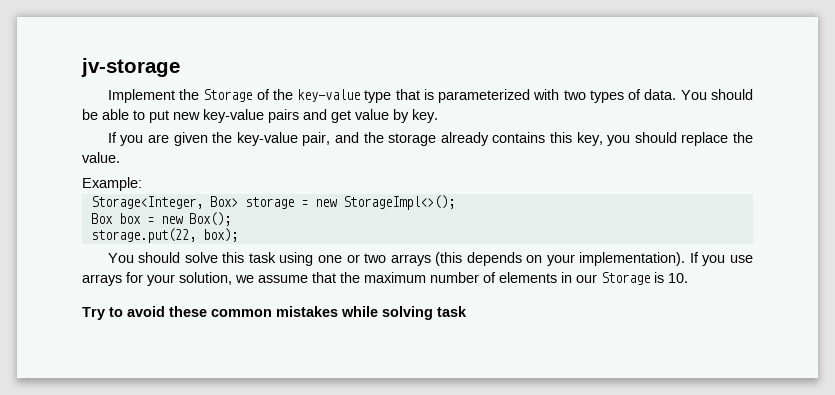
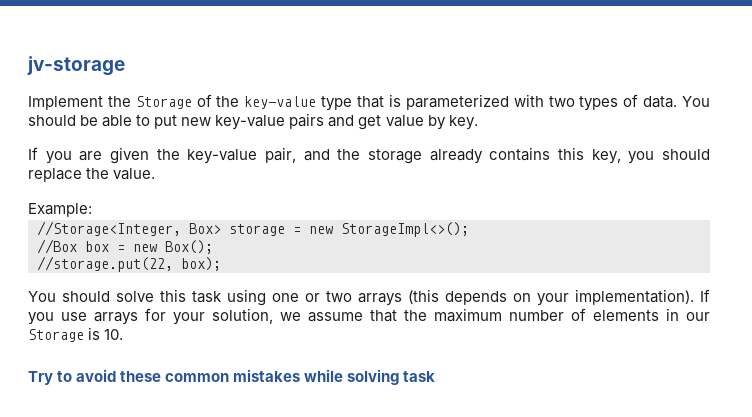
[90,196,203,209] Storage<Integer, -> [37,221,181,236] //Storage<Integer,
[90,213,113,224] Box -> [37,239,77,254] //Box
[90,228,196,243] storage.put(22, -> [37,256,173,272] //storage.put(22,

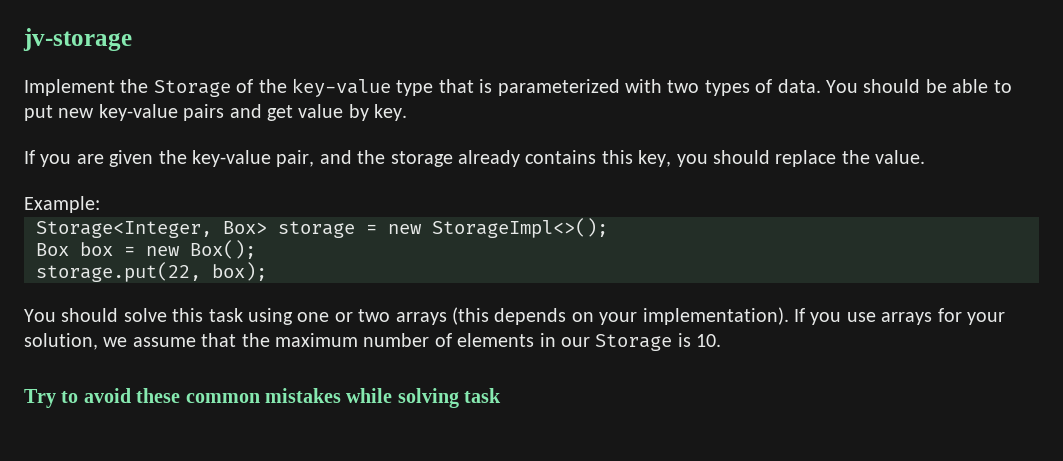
[37,221,181,236] //Storage<Integer, -> [36,221,212,238] Storage<Integer,
[37,239,77,254] //Box -> [36,243,69,256] Box
[37,256,173,272] //storage.put(22, -> [36,262,201,282] storage.put(22,

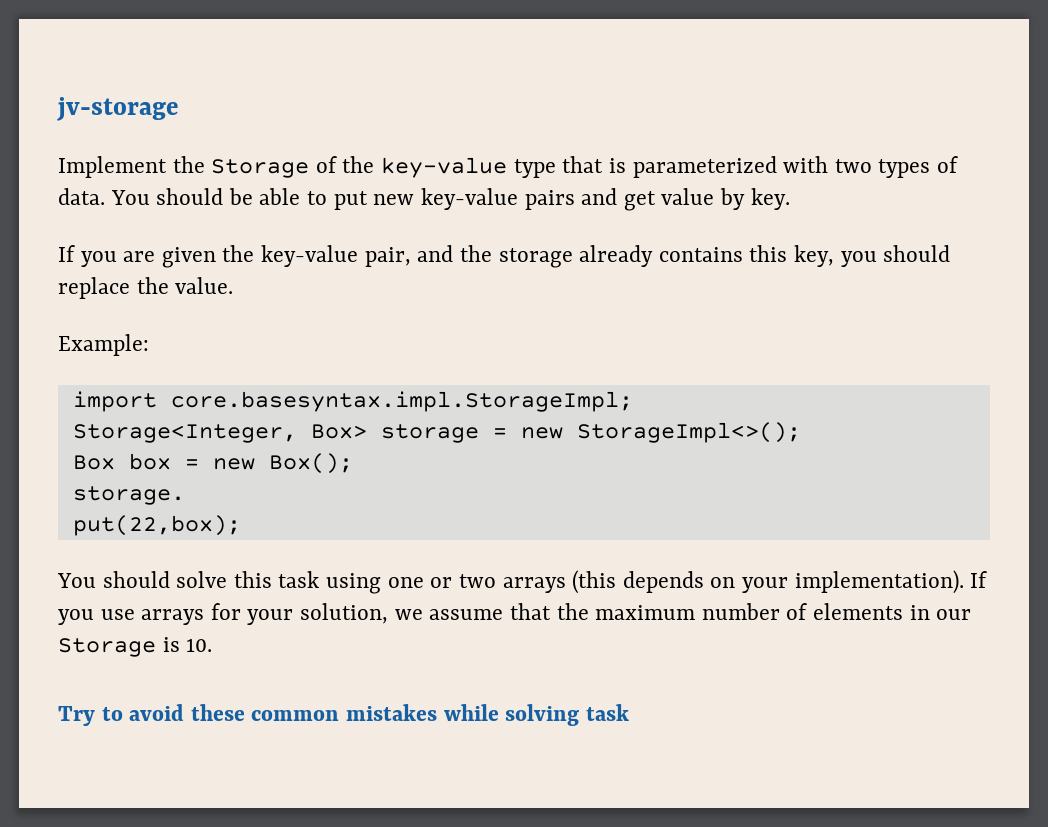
(100, 204) none -> [72,391,633,412] // import core.basesyntax.impl.StorageImpl;
[36,262,267,282] storage.put(22, box); -> [72,486,185,505] [72,515,241,536] storage. // put(22,box);

